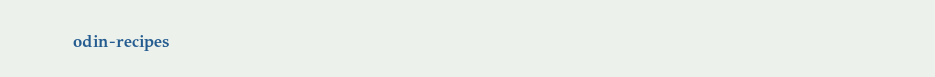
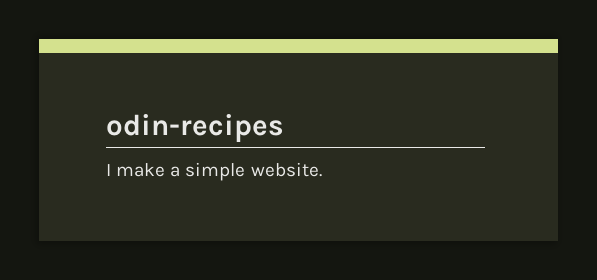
(169, 43) none -> [106,162,322,181] // I make a simple website.

